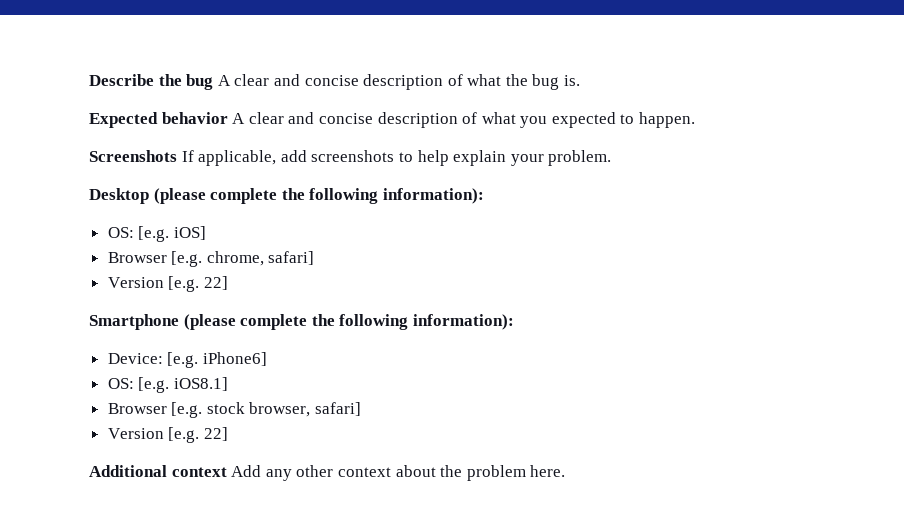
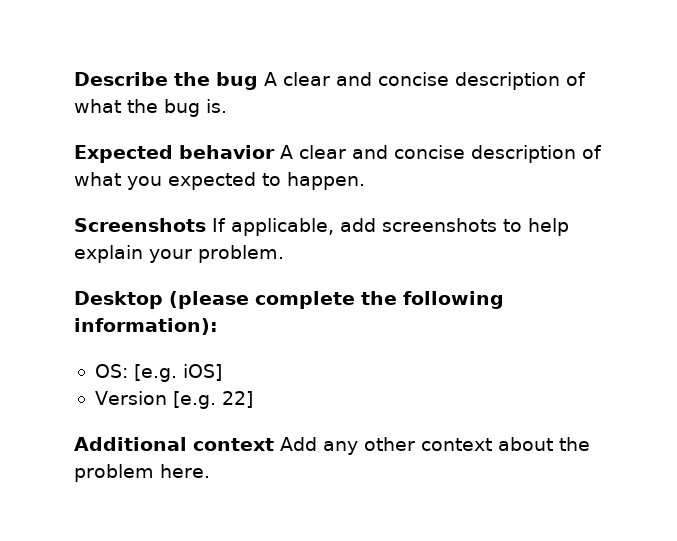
[107,251,315,267] [107,276,228,292] [89,314,514,330] [107,352,267,368] [107,377,228,393] [107,402,362,418] // Browser [e.g. chrome, safari] // Version [e.g. 22] // Smartphone (please complete the following information): // Device: [e.g. iPhone6] // OS: [e.g. iOS8.1] // Browser [e.g. stock browser, safari] -> (222, 372) none

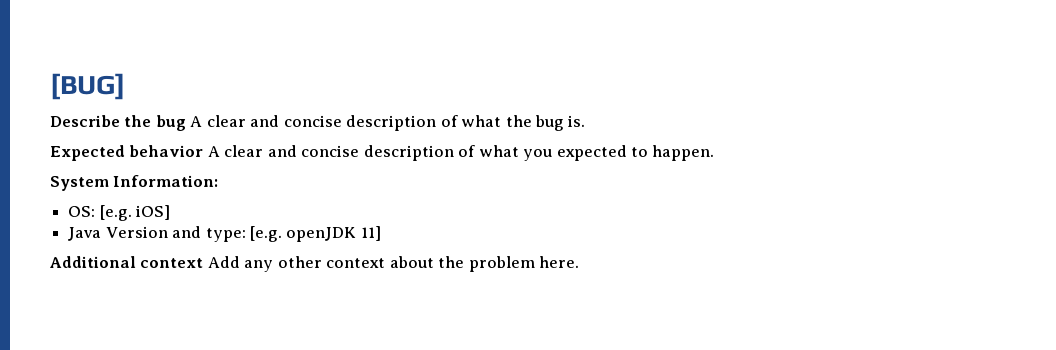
(74, 79) none -> [50,73,125,100] [BUG] //
[74,218,569,236] [74,245,284,263] [74,291,504,309] [74,318,218,335] [94,364,222,382] [94,391,253,409] Screenshots If applicable, add screenshots to help explain your problem. // Desktop (please complete the following information): // OS: [e.g. iOS] // Version [e.g. 22] -> [50,175,219,191] [68,205,171,221] [68,226,381,242] System Information: // OS: [e.g. iOS] // Java Version and type: [e.g. openJDK 11]

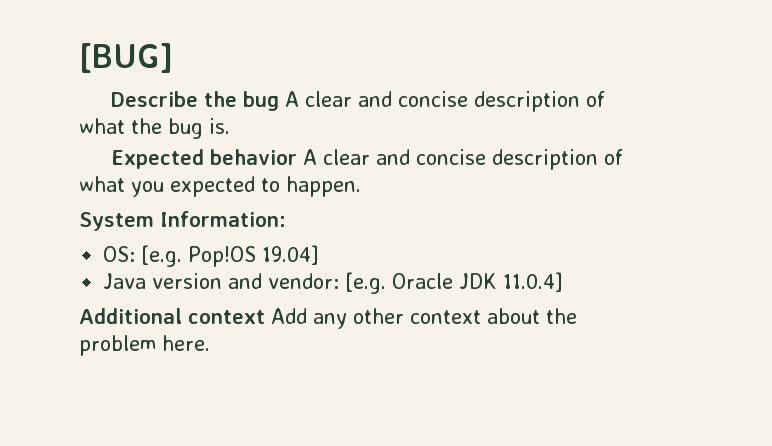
[136,205,171,220] iOS] -> [188,245,320,267] Pop!OS 19.04]
[105,226,381,242] Version and type: [e.g. openJDK 11] -> [152,272,564,294] version and vendor: [e.g. Oracle JDK 11.0.4]

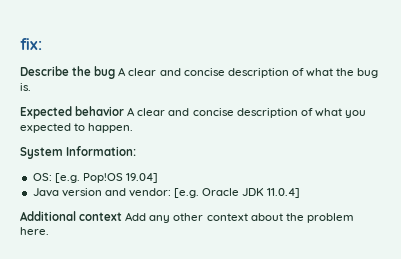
[79,43,173,73] [BUG] -> [20,38,42,50] fix:

